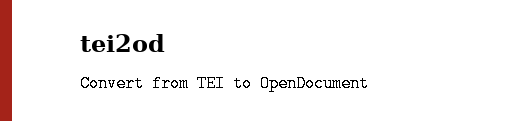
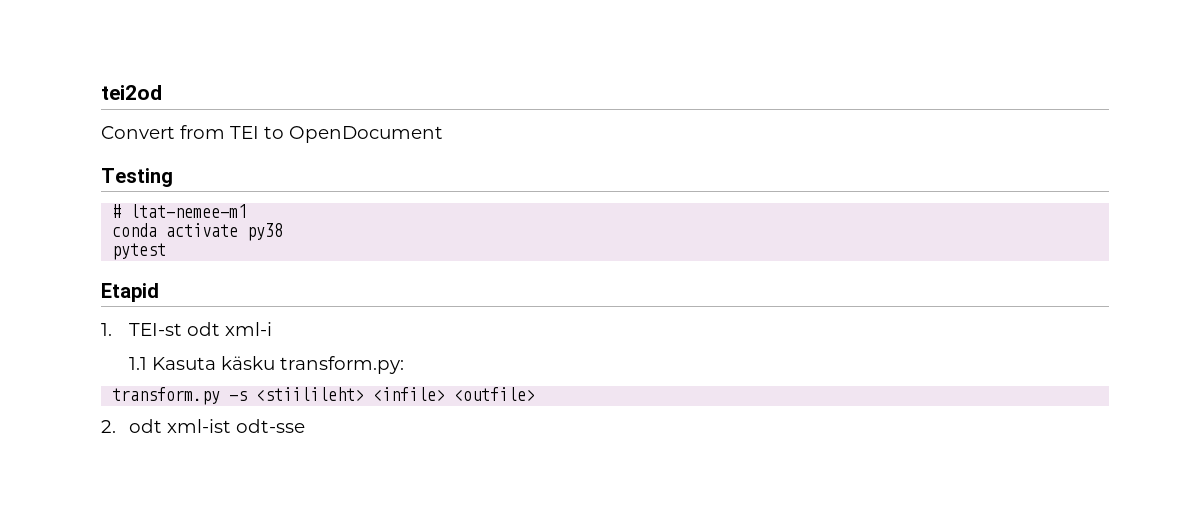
(369, 83) none -> [101,168,173,187] [112,204,248,218] [112,223,284,241] [112,243,167,260] [101,283,159,302] [101,322,273,336] [129,356,405,374] [112,387,536,405] [101,419,306,433] // Testing // # ltat-nemee-m1 // conda activate py38 // pytest // Etapid // 1. TEI-st odt xml-i // 1.1 Kasuta käsku transform.py: // transform.py -s <stiilileht> <infile> <outfile> // 2. odt xml-ist odt-sse

